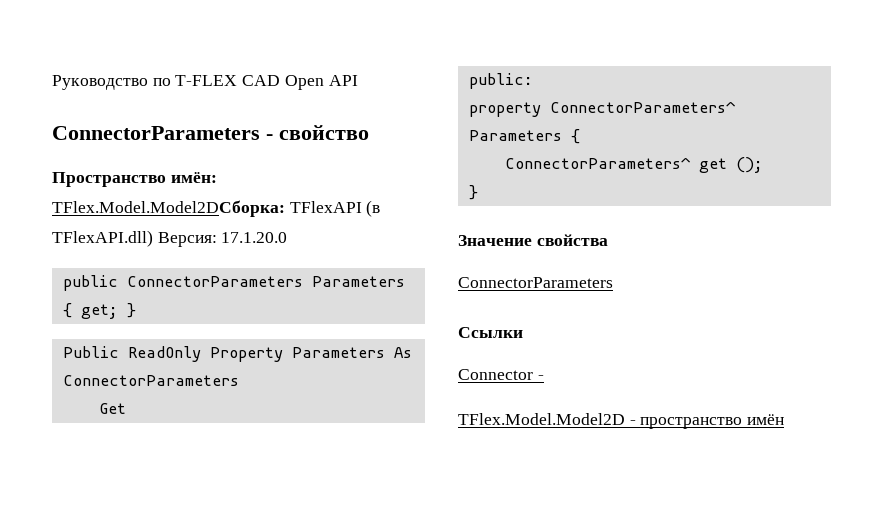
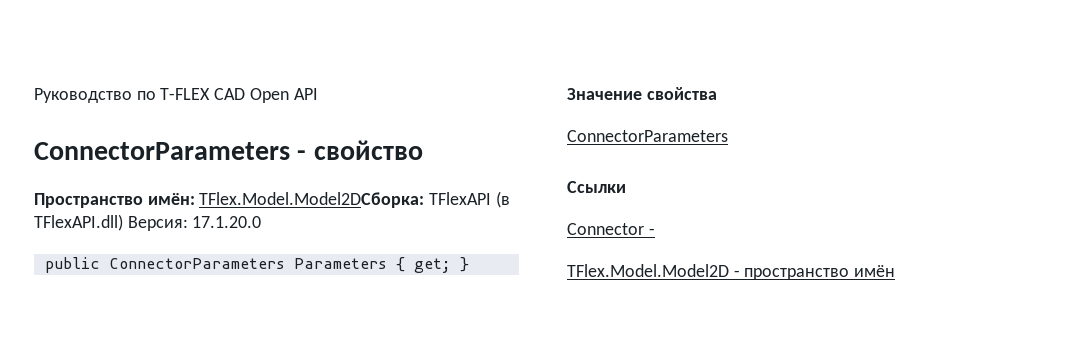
[62,346,412,362] [62,375,239,386] [98,403,126,414] [468,73,533,89] [468,101,736,117] [468,129,580,144] [504,157,763,173] [468,185,478,200] // Public ReadOnly Property Parameters As ConnectorParameters // Get // public: // property ConnectorParameters^ Parameters { // ConnectorParameters^ get (); // } -> (469, 264) none

